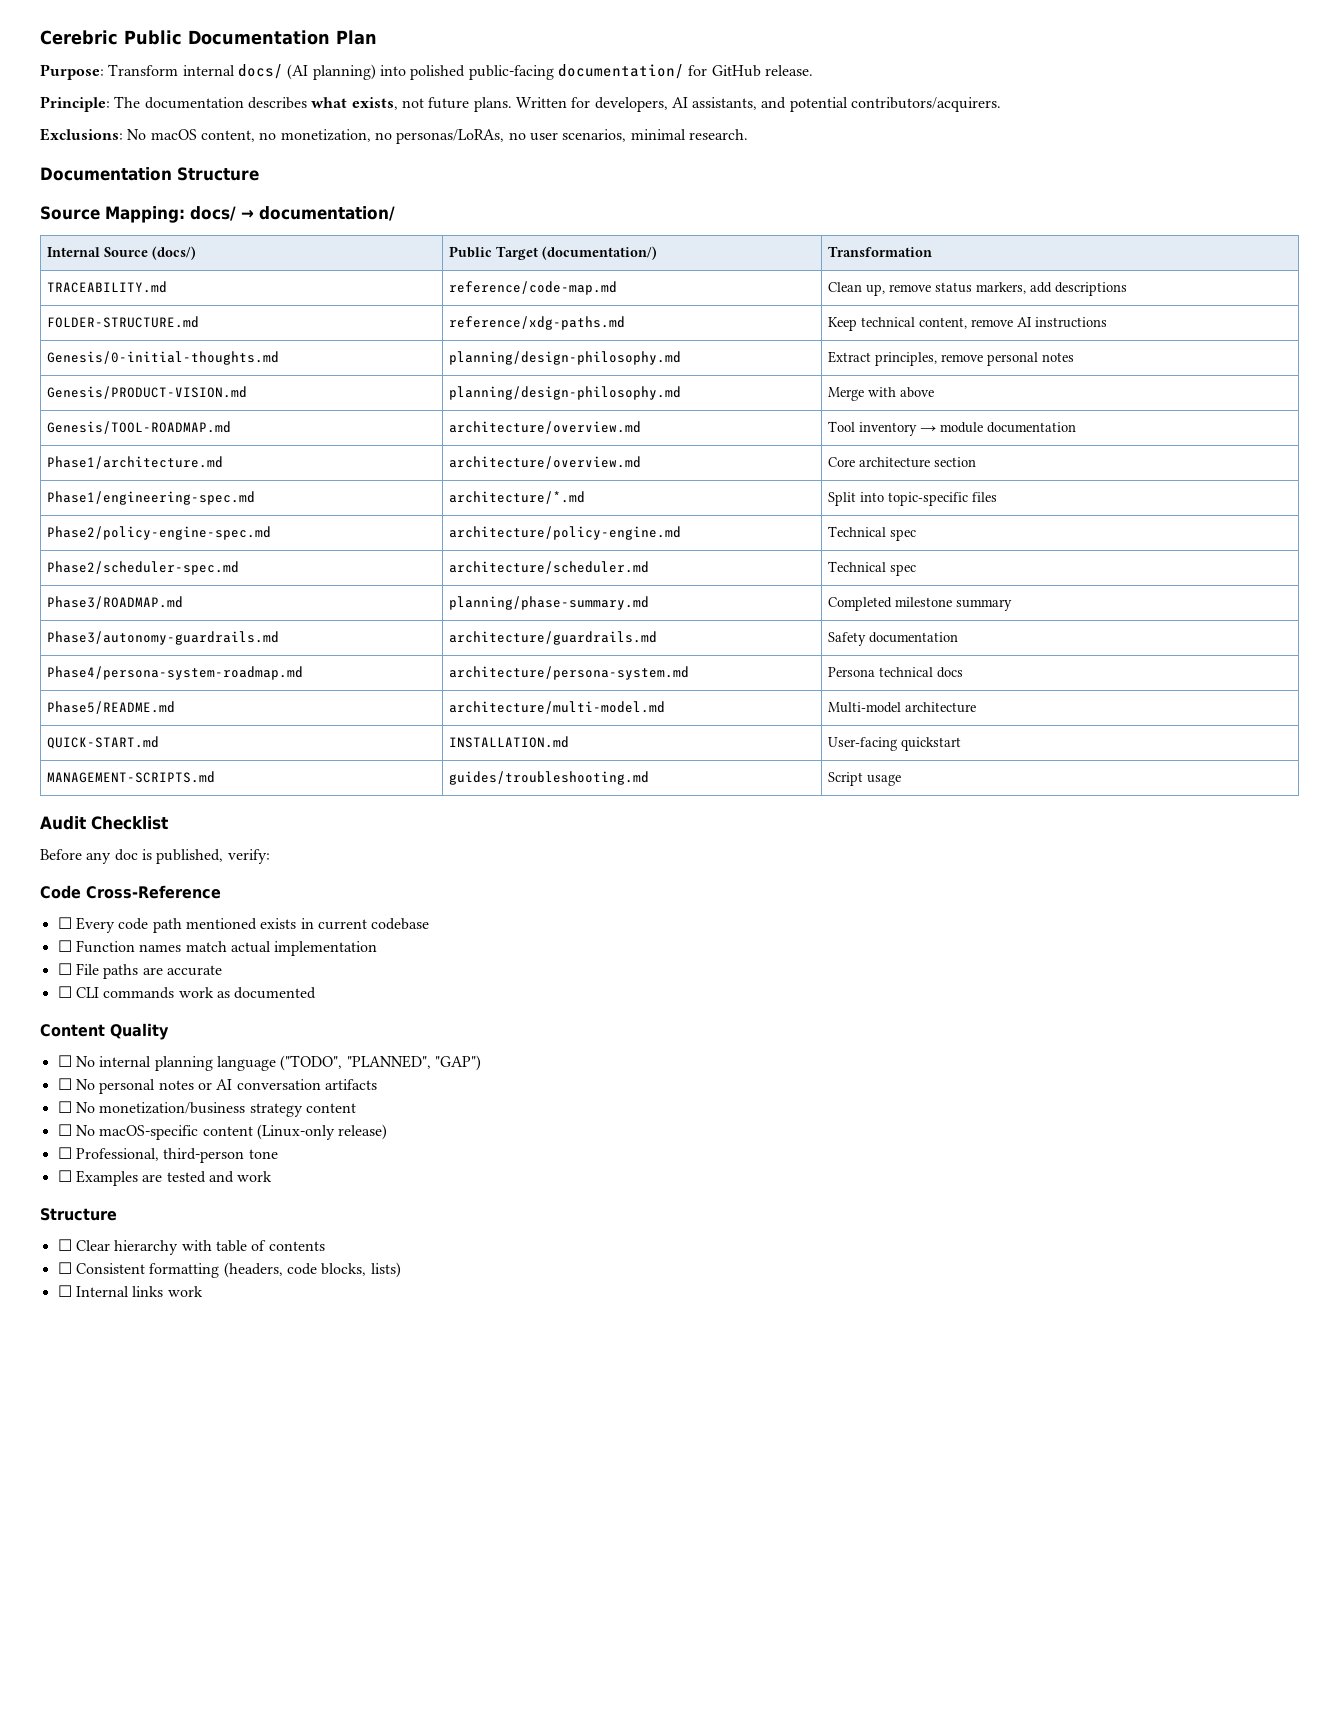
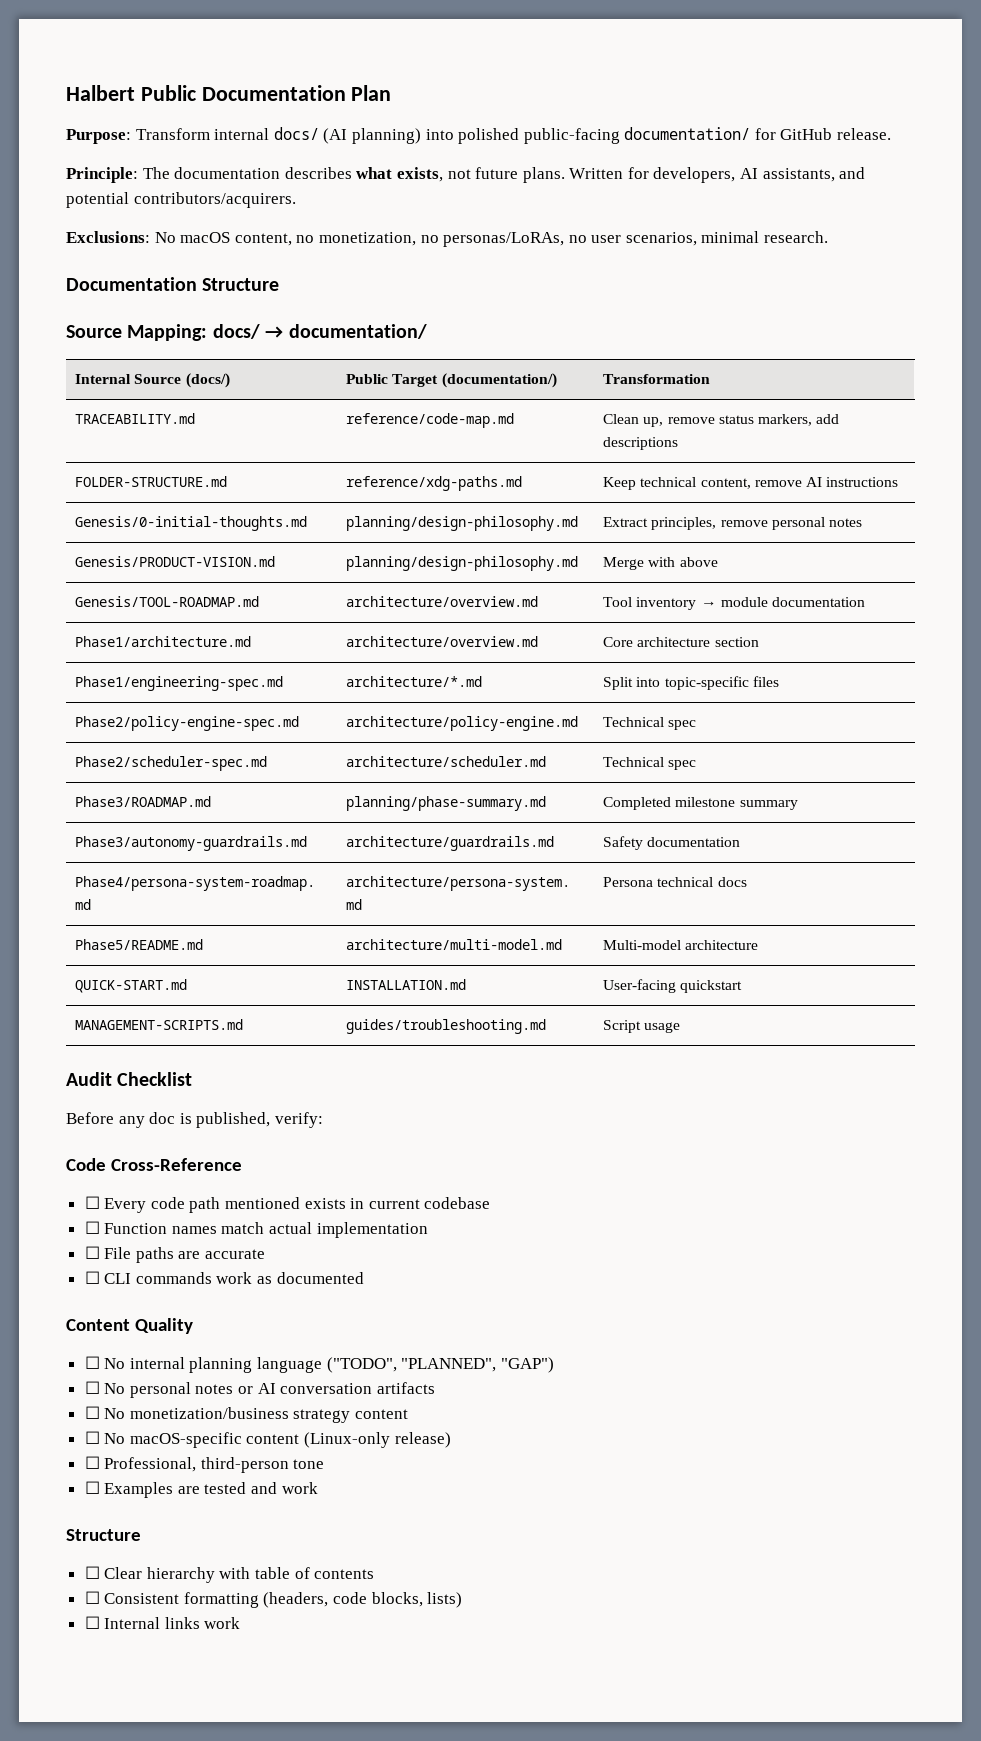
[40,30,118,45] Cerebric -> [66,85,135,101] Halbert

